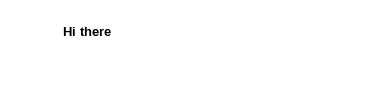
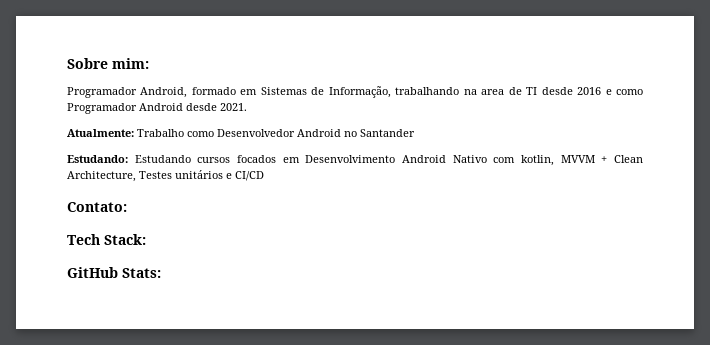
[63,27,111,36] Hi there -> [67,58,149,69] [67,86,643,98] [67,103,247,114] [67,129,415,137] [67,155,643,166] [67,170,264,182] [67,202,127,212] [67,234,146,245] [67,267,161,278] Sobre mim: // Programador Android, formado em Sistemas de Informação, trabalhando na area de TI desde 2016 e como Programador Android desde 2021. // Atualmente: Trabalho como Desenvolvedor Android no Santander // Estudando: Estudando cursos focados em Desenvolvimento Android Nativo com kotlin, MVVM + Clean Architecture, Testes unitários e CI/CD // Contato: // Tech Stack: // GitHub Stats:

